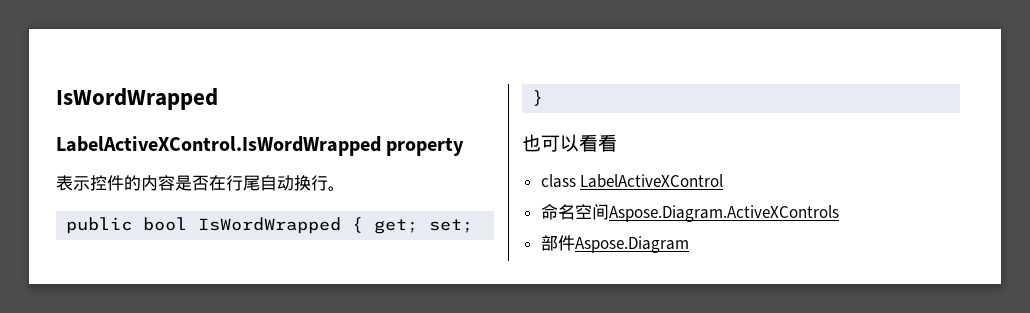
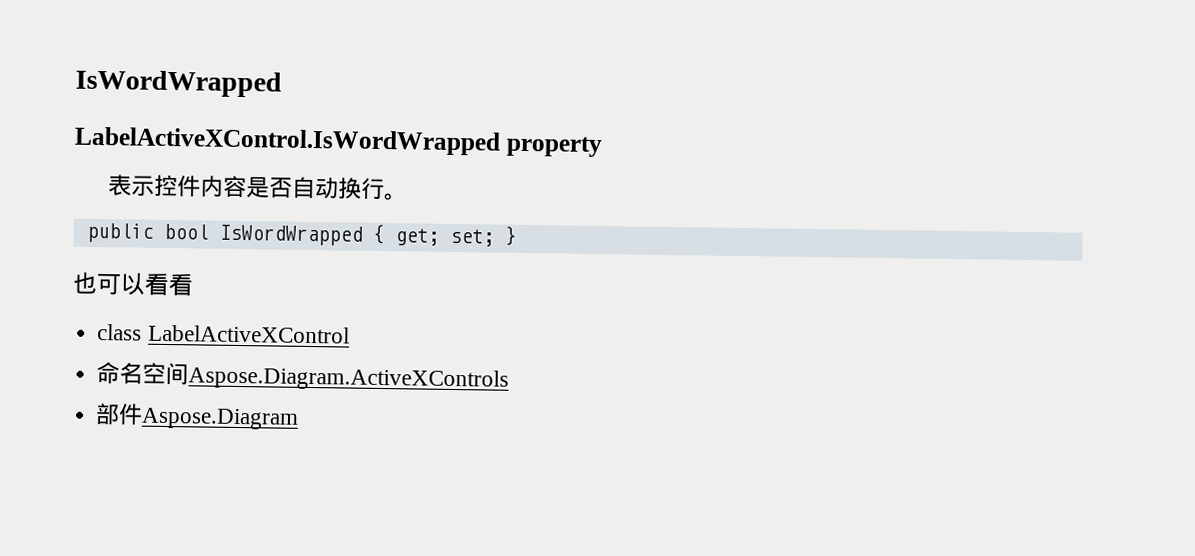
[124,175,141,191] 的 -> (201, 186) none
[209,175,260,191] 在行尾 -> (293, 188) none

